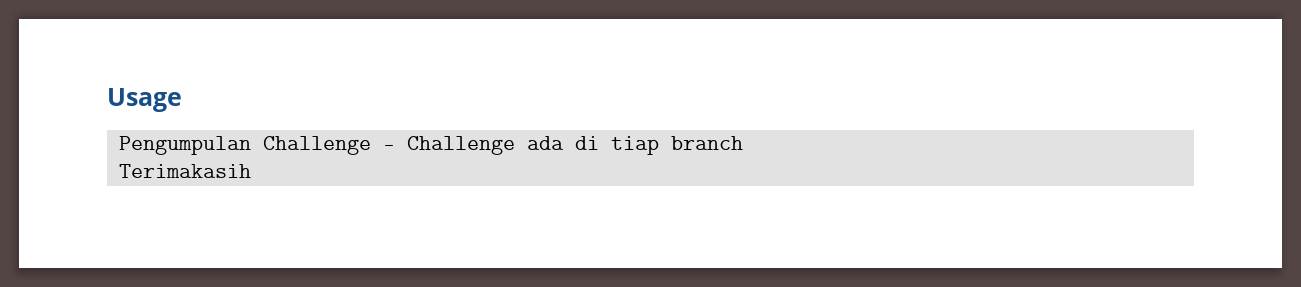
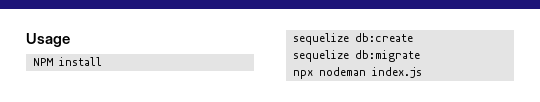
[118,136,743,155] [118,164,251,178] Pengumpulan Challenge - Challenge ada di tiap branch // Terimakasih -> [32,57,102,66] [292,33,413,45] [292,50,420,62] [292,67,422,79] NPM install // sequelize db:create // sequelize db:migrate // npx nodeman index.js

